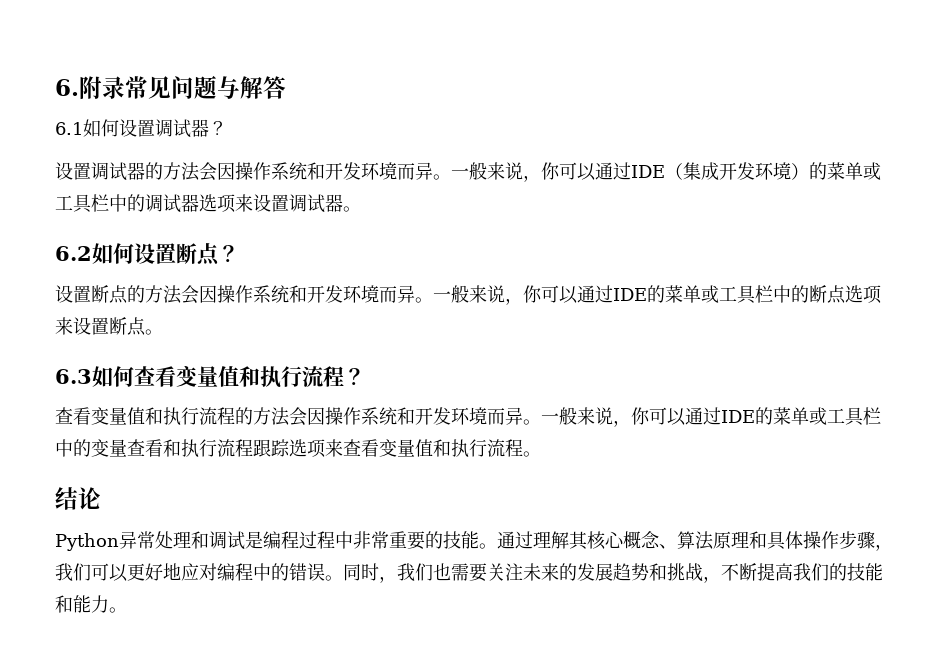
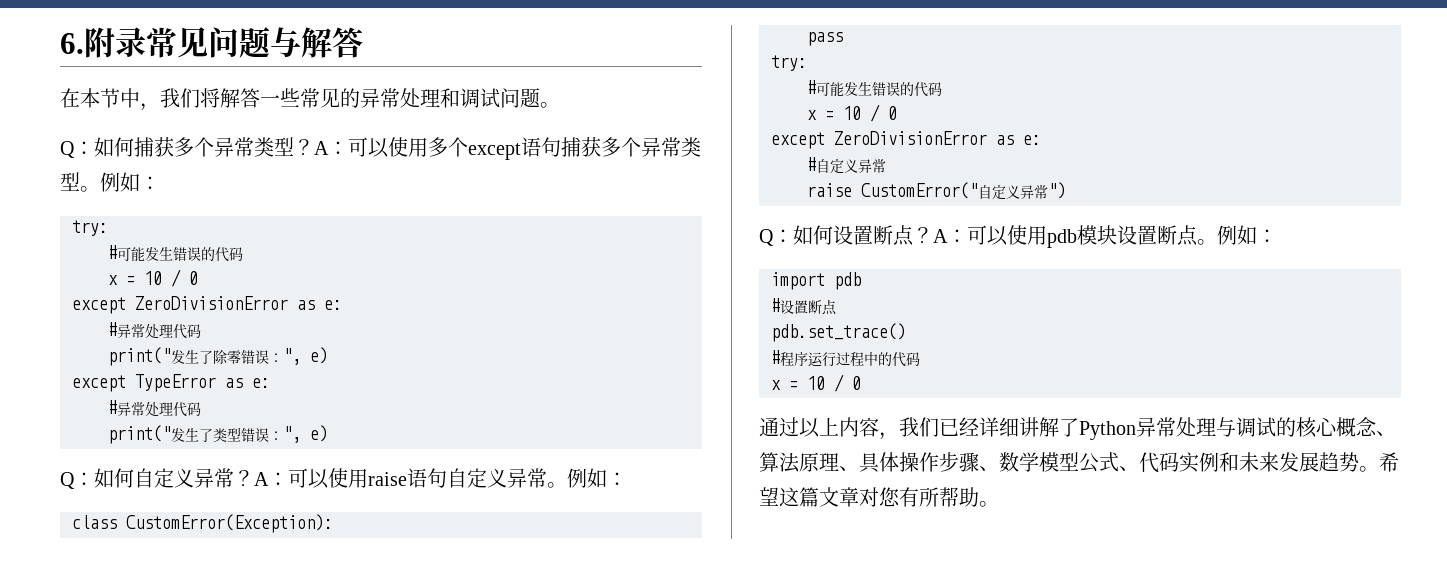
[55,119,227,138] [55,162,881,182] [55,194,361,213] [55,243,239,266] [55,285,882,305] [55,317,163,336] [55,365,365,388] [55,407,881,427] [55,439,541,458] [55,487,101,510] [55,531,588,551] 6.1如何设置调试器？ // 设置调试器的方法会因操作系统和开发环境而异。一般来说，你可以通过IDE（集成开发环境）的菜单或工具栏中的调试器选项来设置调试器。 // 6.2如何设置断点？ // 设置断点的方法会因操作系统和开发环境而异。一般来说，你可以通过IDE的菜单或工具栏中的断点选项来设置断点。 // 6.3如何查看变量值和执行流程？ // 查看变量值和执行流程的方法会因操作系统和开发环境而异。一般来说，你可以通过IDE的菜单或工具栏中的变量查看和执行流程跟踪选项来查看变量值和执行流程。 // 结论 // Python异常处理和调试是编程过程中非常重要的技能。通过理解其 -> [60,88,560,111] [60,137,701,160] [60,172,160,192] [72,220,108,236] [108,245,243,262] [108,269,198,287] [72,296,342,314] [108,322,201,339] [108,347,328,366] [72,374,270,392] [108,400,201,417] [108,425,328,444] [60,468,627,489] [72,514,333,533] [807,32,843,46] [771,55,807,71] [807,80,942,97] [807,104,897,122] [771,131,1041,149] [807,157,886,174] [807,182,1066,200] [759,225,1277,248] [771,272,861,290] [771,298,837,315] [771,323,906,342] [771,350,920,367] [771,374,861,392] [759,417,1296,440] 在本节中，我们将解答一些常见的异常处理和调试问题。 // Q：如何捕获多个异常类型？A：可以使用多个except语句捕获多个异常类型。例如： // try: // #可能发生错误的代码 // x = 10 / 0 // except ZeroDivisionError as e: // #异常处理代码 // print("发生了除零错误：", e) // except TypeError as e: // #异常处理代码 // print("发生了类型错误：", e) // Q：如何自定义异常？A：可以使用raise语句自定义异常。例如： // class CustomError(Exception): // pass // try: // #可能发生错误的代码 // x = 10 / 0 // except ZeroDivisionError as e: // #自定义异常 // raise CustomError("自定义异常") // Q：如何设置断点？A：可以使用pdb模块设置断点。例如： // import pdb // #设置断点 // pdb.set_trace() // #程序运行过程中的代码 // x = 10 / 0 // 通过以上内容，我们已经详细讲解了Python异常处理与调试的
[749,531,767,549] 和 -> [839,466,859,471] 、
[875,544,893,551] [55,563,883,583] [55,595,109,613] ，我们可以更好地应对编程中的错误。同时，我们也需要关注未来的发展趋势和挑战，不断提高我们的技能和能力 -> [979,452,1399,473] [759,487,979,507] 、数学模型公式、代码实例和未来发展趋势。希望这篇文章对您有所帮助

